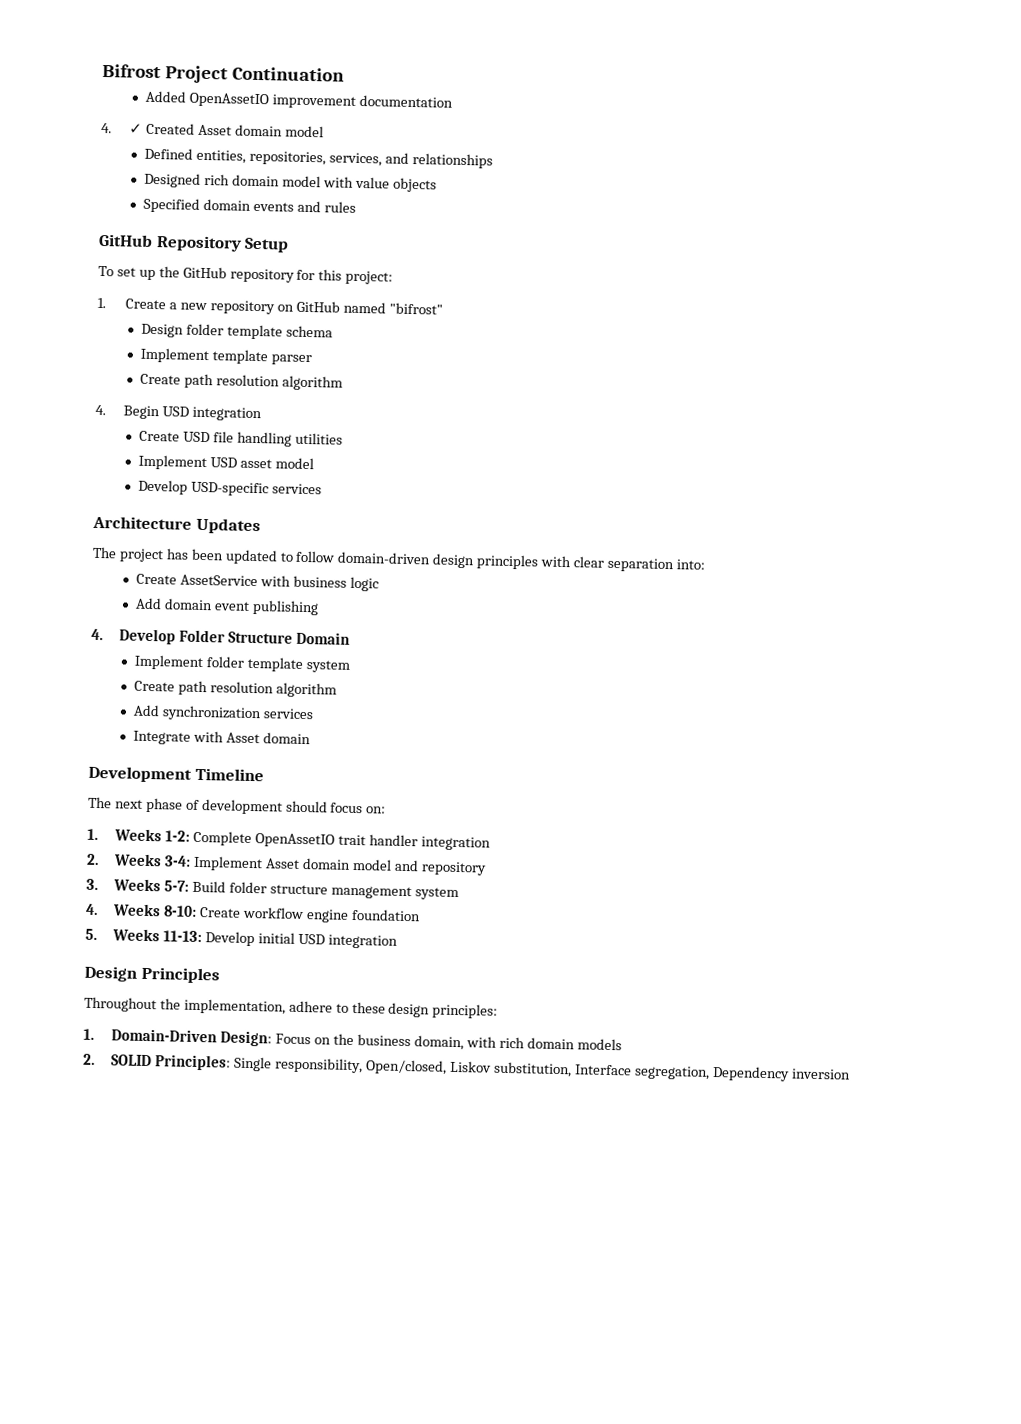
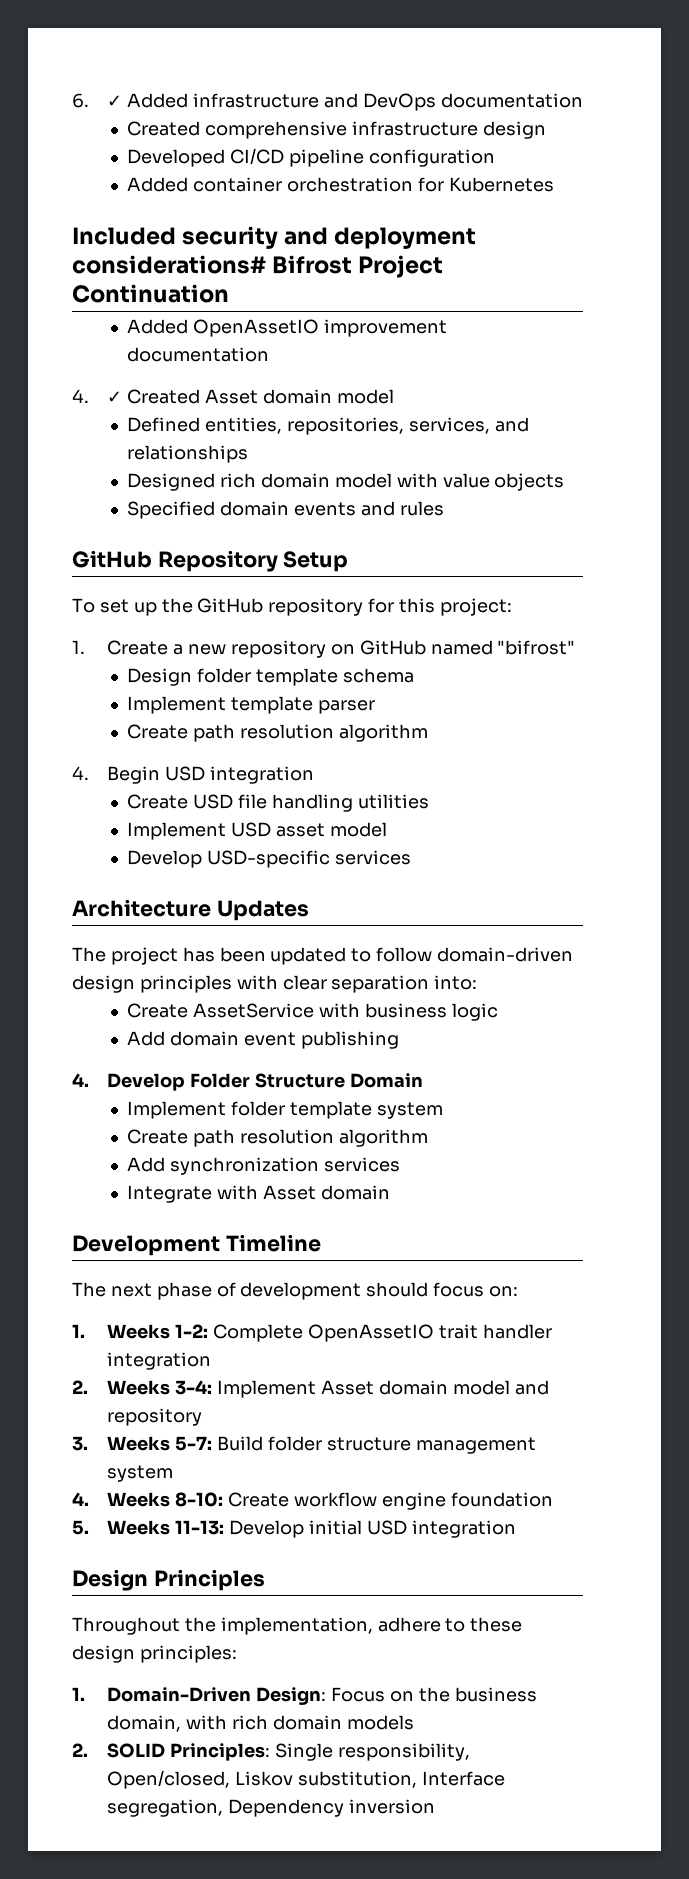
(102, 71) none -> [72,93,583,111] [127,121,546,139] [127,148,495,167] [127,177,554,192] [72,226,477,249] [72,255,266,274] 6. ✓ Added infrastructure and DevOps documentation // Created comprehensive infrastructure design // Developed CI/CD pipeline configuration // Added container orchestration for Kubernetes // Included security and deployment considerations#

